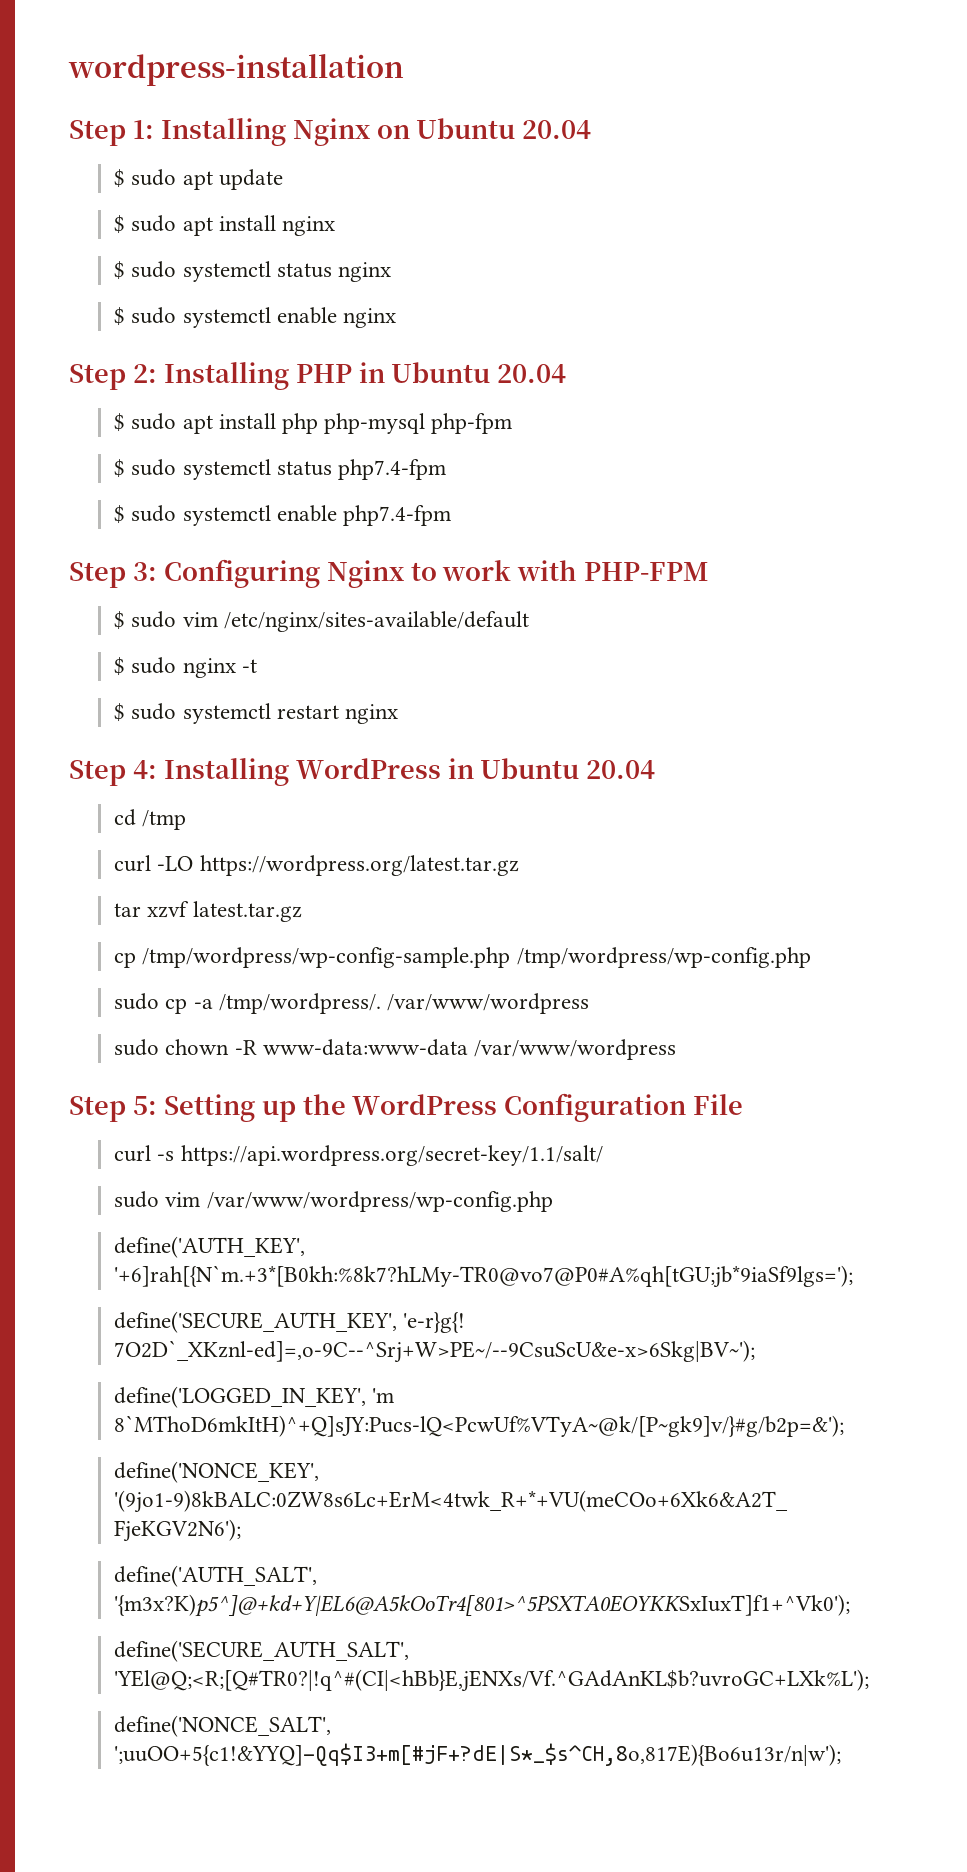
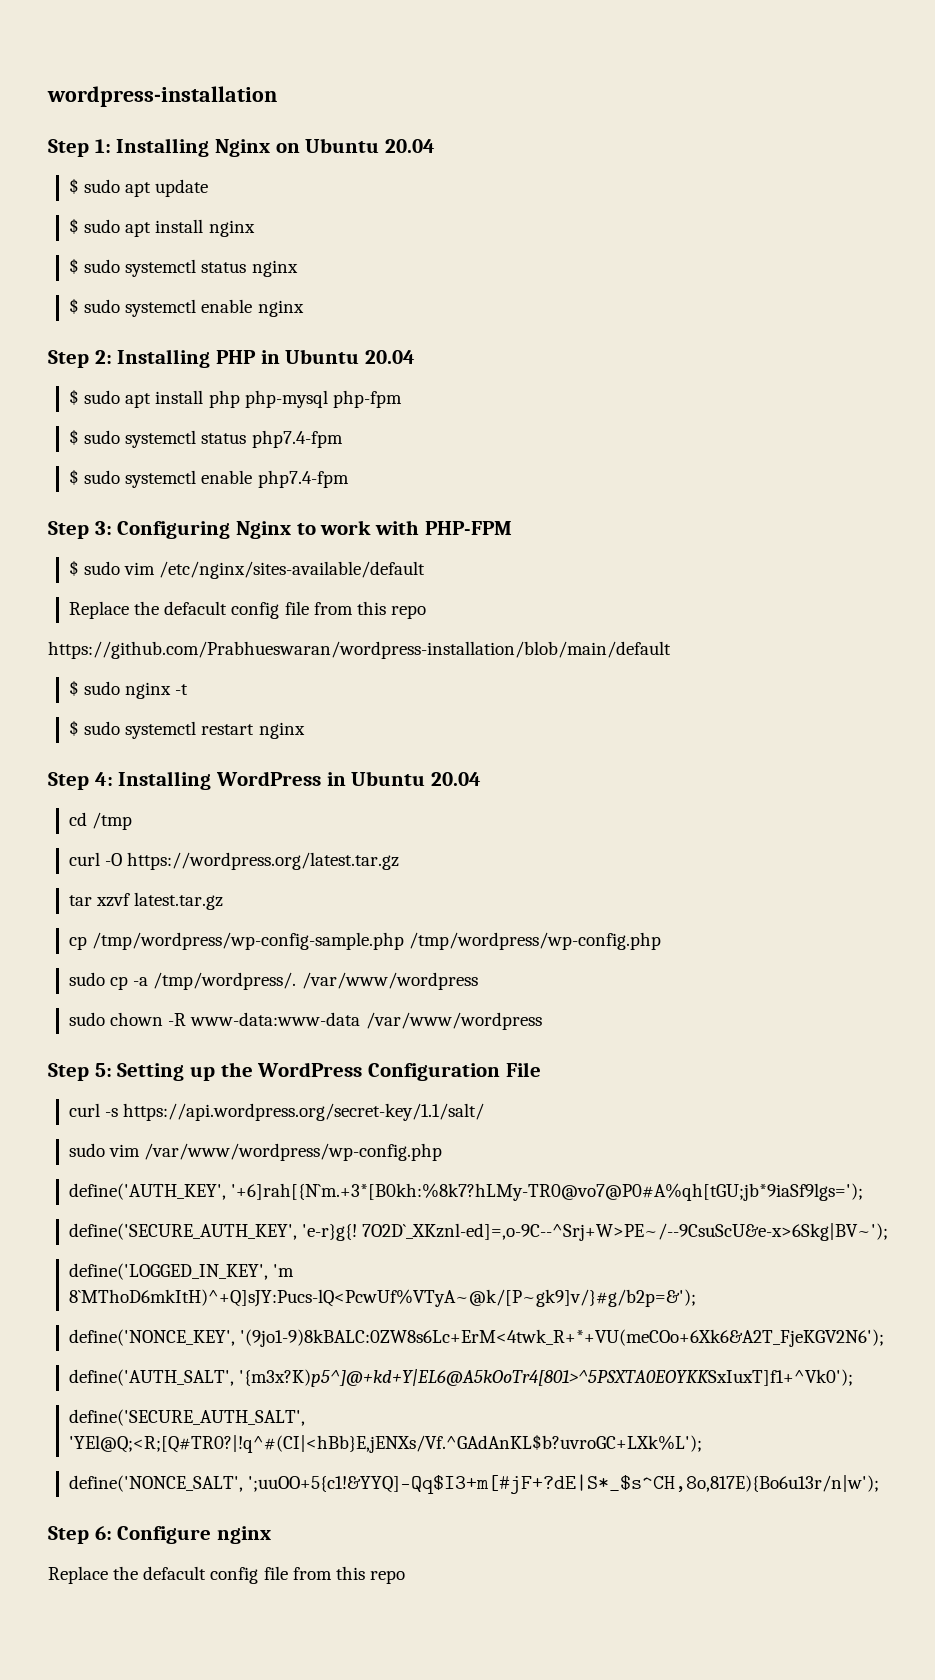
(529, 621) none -> [69,601,426,619] [48,641,671,659] // Replace the defacult config file from this repo // https://github.com/Prabhueswaran/wordpress-installation/blob/main/default
[157,856,194,871] -LO -> [105,853,123,866] -O
(842, 1754) none -> [48,1526,272,1544] [48,1566,405,1584] // Step 6: Configure nginx // Replace the defacult config file from this repo

